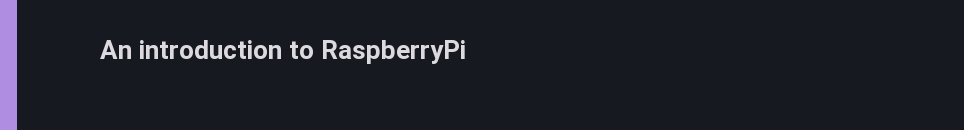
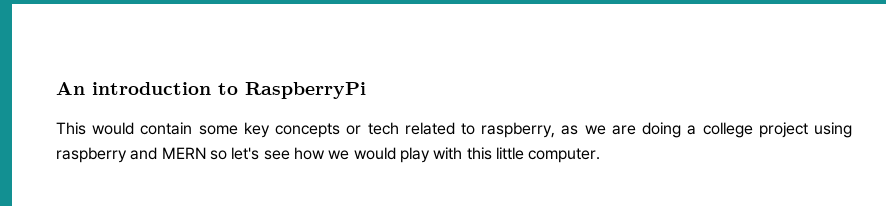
(467, 52) none -> [56,122,852,138] [56,147,601,163] // This would contain some key concepts or tech related to raspberry, as we are doing a college project using raspberry and MERN so let's see how we would play with this little computer.

